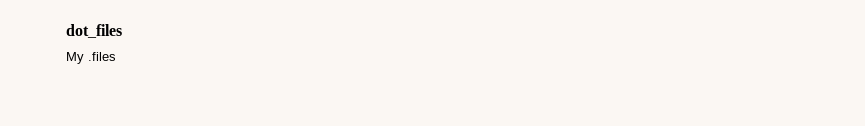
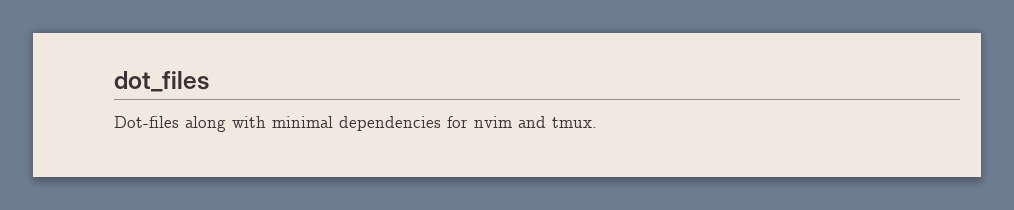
[66,52,116,64] My .files -> [114,116,597,132] Dot-files along with minimal dependencies for nvim and tmux.

